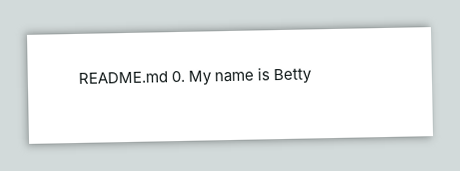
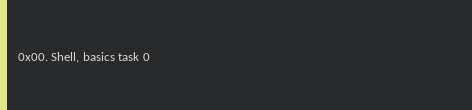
[78,67,313,86] README.md 0. My name is Betty -> [18,52,150,63] 0x00. Shell, basics task 0

